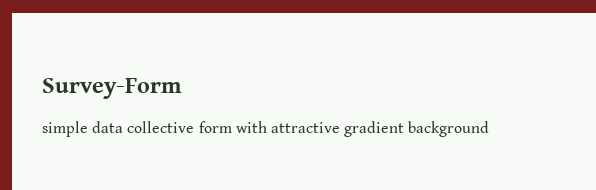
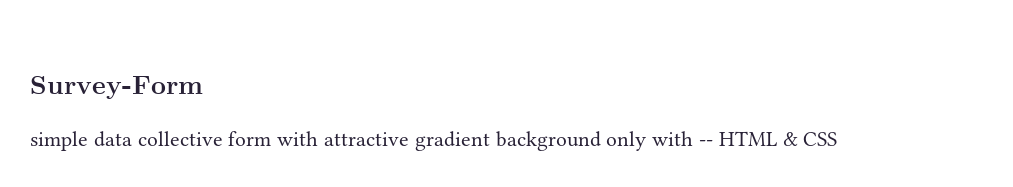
(490, 129) none -> [606,131,838,151] only with -- HTML & CSS

